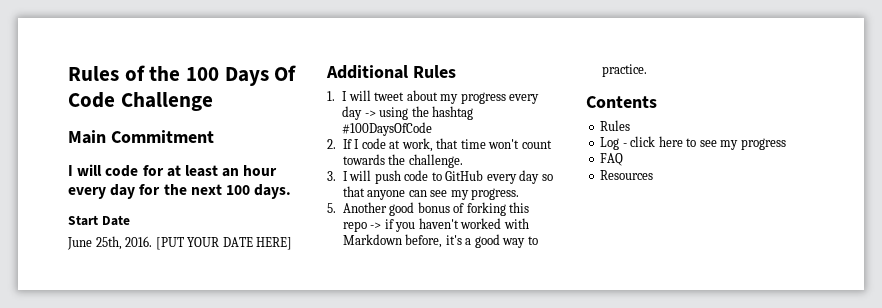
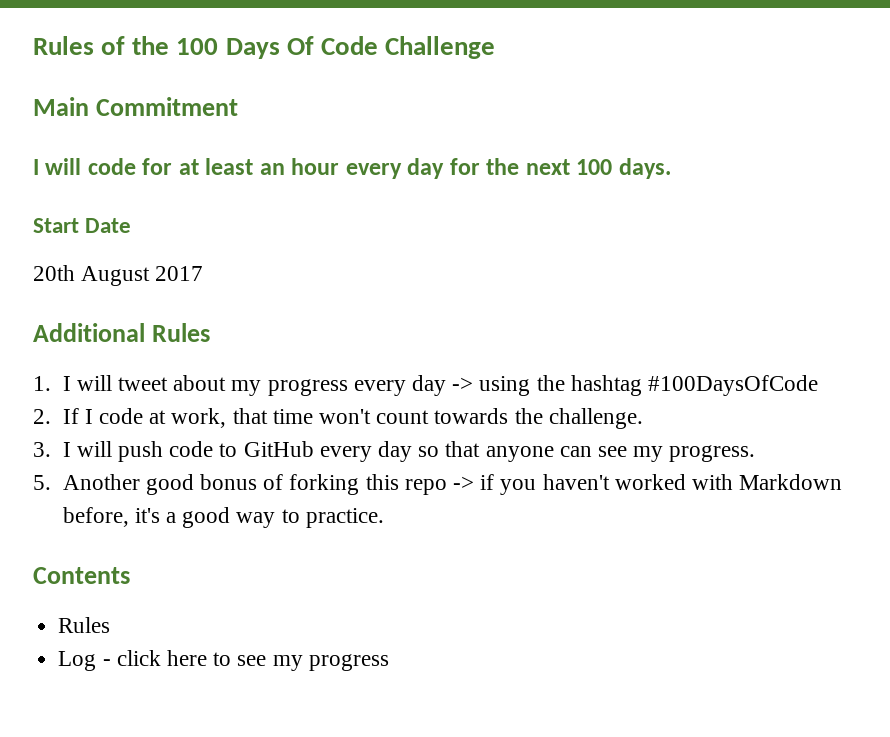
[67,236,293,250] June 25th, 2016. [PUT YOUR DATE HERE] -> [33,265,204,286] 20th August 2017
[600,153,624,166] [600,170,654,180] // FAQ // Resources -> (389, 662) none

